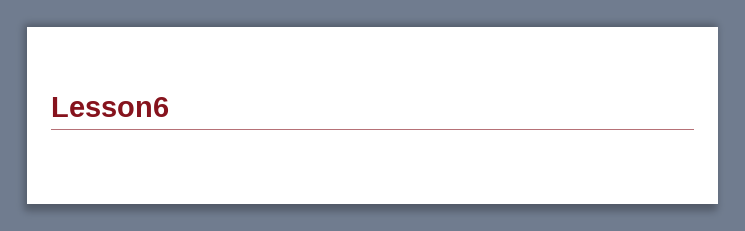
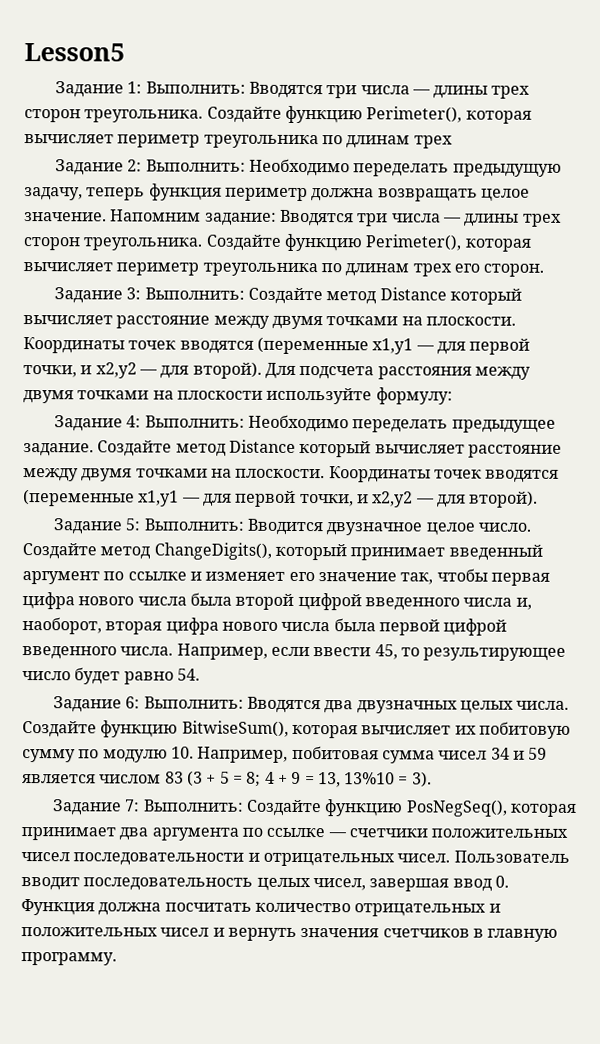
[51,97,169,117] Lesson6 -> [24,43,125,62] [54,81,531,99] [24,105,532,124] [24,134,453,149] [54,158,562,177] [24,183,530,202] [24,209,562,227] [23,233,531,252] [23,262,545,277] [53,287,522,305] [23,315,516,330] [23,336,531,355] [23,361,531,380] [23,387,453,405] [53,414,556,433] [23,439,562,458] [23,466,560,483] [23,489,539,508] [52,518,531,536] [22,542,543,561] [22,568,550,586] [22,592,532,611] [22,617,508,636] [22,643,567,661] [22,667,200,685] [52,696,570,714] [22,720,571,739] [22,745,548,764] [22,770,432,788] [51,799,577,817] [21,827,569,841] [21,850,570,867] [21,875,509,892] [21,899,501,917] [21,927,559,942] [21,952,117,966] Lesson5 // Задание 1: Выполнить: Вводятся три числа — длины трех сторон треугольника. Создайте функцию Perimeter(), которая вычисляет периметр треугольника по длинам трех // Задание 2: Выполнить: Необходимо переделать предыдущую задачу, теперь функция периметр должна возвращать целое значение. Напомним задание: Вводятся три числа — длины трех сторон треугольника. Создайте функцию Perimeter(), которая вычисляет периметр треугольника по длинам трех его сторон. // Задание 3: Выполнить: Создайте метод Distance который вычисляет расстояние между двумя точками на плоскости. Координаты точек вводятся (переменные x1,y1 — для первой точки, и x2,y2 — для второй). Для подсчета расстояния между двумя точками на плоскости используйте формулу: // Задание 4: Выполнить: Необходимо переделать предыдущее задание. Создайте метод Distance который вычисляет расстояние между двумя точками на плоскости. Координаты точек вводятся (переменные x1,y1 — для первой точки, и x2,y2 — для второй). // Задание 5: Выполнить: Вводится двузначное целое число. Создайте метод ChangeDigits(), который принимает введенный аргумент по ссылке и изменяет его значение так, чтобы первая цифра нового числа была второй цифрой введенного числа и, наоборот, вторая цифра нового числа была первой цифрой введенного числа. Например, если ввести 45, то результирующее число будет равно 54. // Задание 6: Выполнить: Вводятся два двузначных целых числа. Создайте функцию BitwiseSum(), которая вычисляет их побитовую сумму по модулю 10. Например, побитовая сумма чисел 34 и 59 является числом 83 (3 + 5 = 8; 4 + 9 = 13, 13%10 = 3). // Задание 7: Выполнить: Создайте функцию PosNegSeq(), которая принимает два аргумента по ссылке — счетчики положительных чисел последовательности и отрицательных чисел. Пользователь вводит последовательность целых чисел, завершая ввод 0. Функция должна посчитать количество отрицательных и положительных чисел и вернуть значения счетчиков в главную программу.

